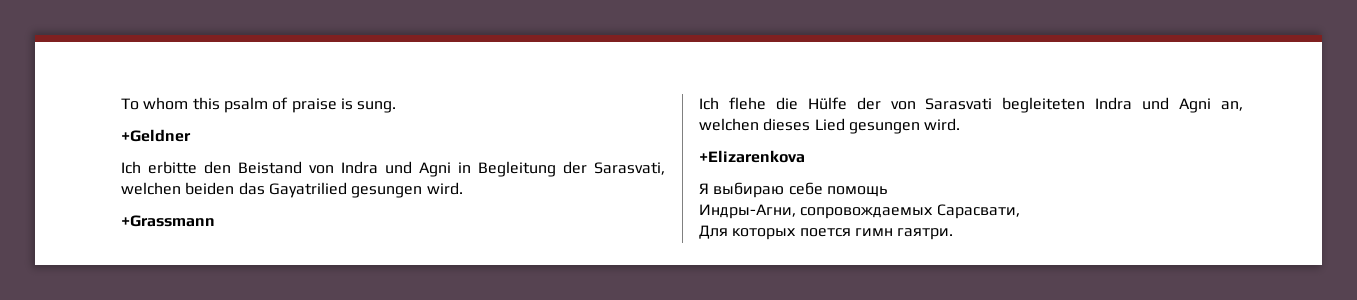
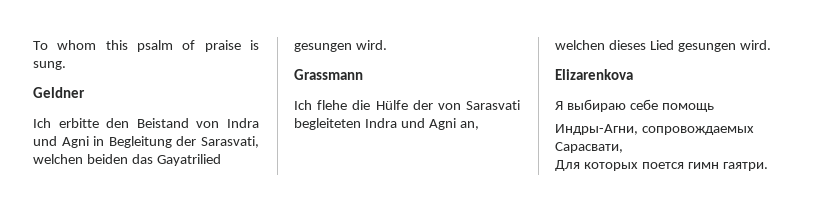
[121,129,191,142] +Geldner -> [33,87,85,98] Geldner
[121,215,215,227] +Grassmann -> [294,69,363,80] Grassmann
[699,150,805,163] +Elizarenkova -> [555,69,633,80] Elizarenkova

